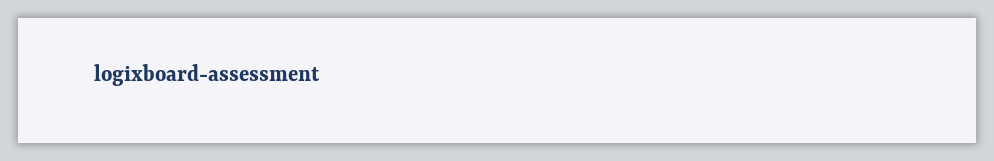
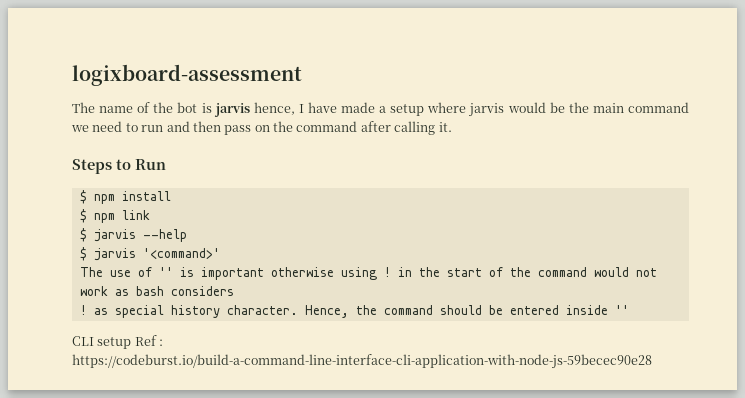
(320, 75) none -> [72,102,689,117] [71,121,452,135] [72,159,166,174] [79,190,171,204] [79,209,150,223] [79,228,187,242] [79,247,220,261] [79,267,657,280] [79,286,234,296] [79,305,629,318] [72,335,164,349] [72,354,652,369] // The name of the bot is jarvis hence, I have made a setup where jarvis would be the main command we need to run and then pass on the command after calling it. // Steps to Run // $ npm install // $ npm link // $ jarvis --help // $ jarvis '<command>' // The use of '' is important otherwise using ! in the start of the command would not work as bash considers // ! as special history character. Hence, the command should be entered inside '' // CLI setup Ref : https://codeburst.io/build-a-command-line-interface-cli-application-with-node-js-59becec90e28

